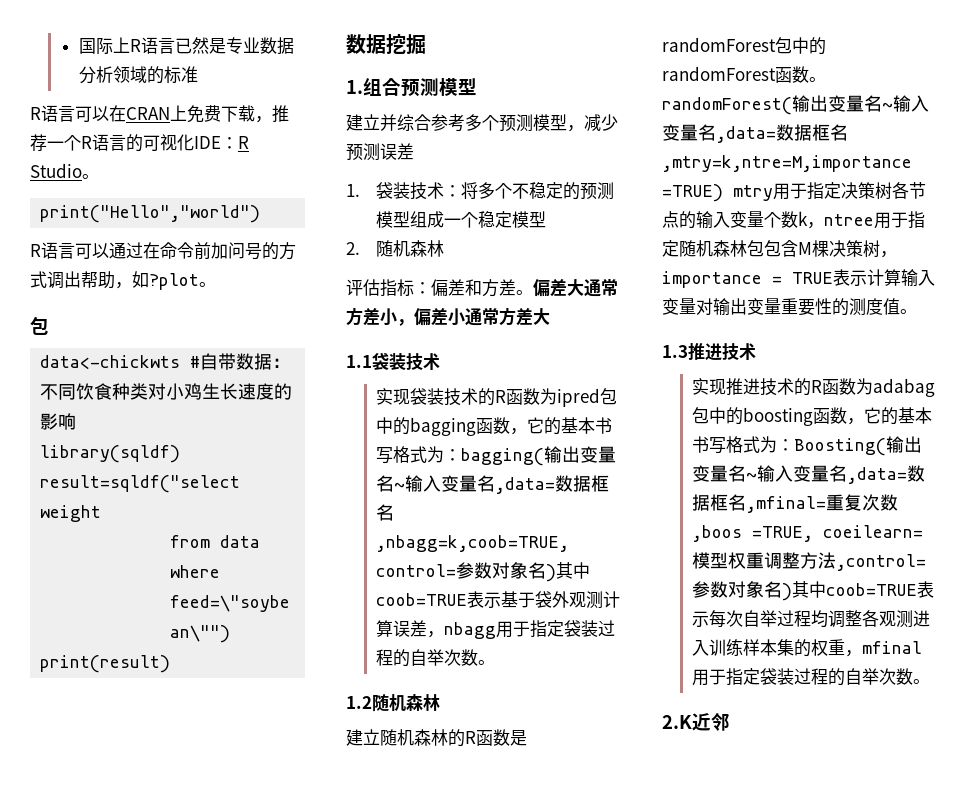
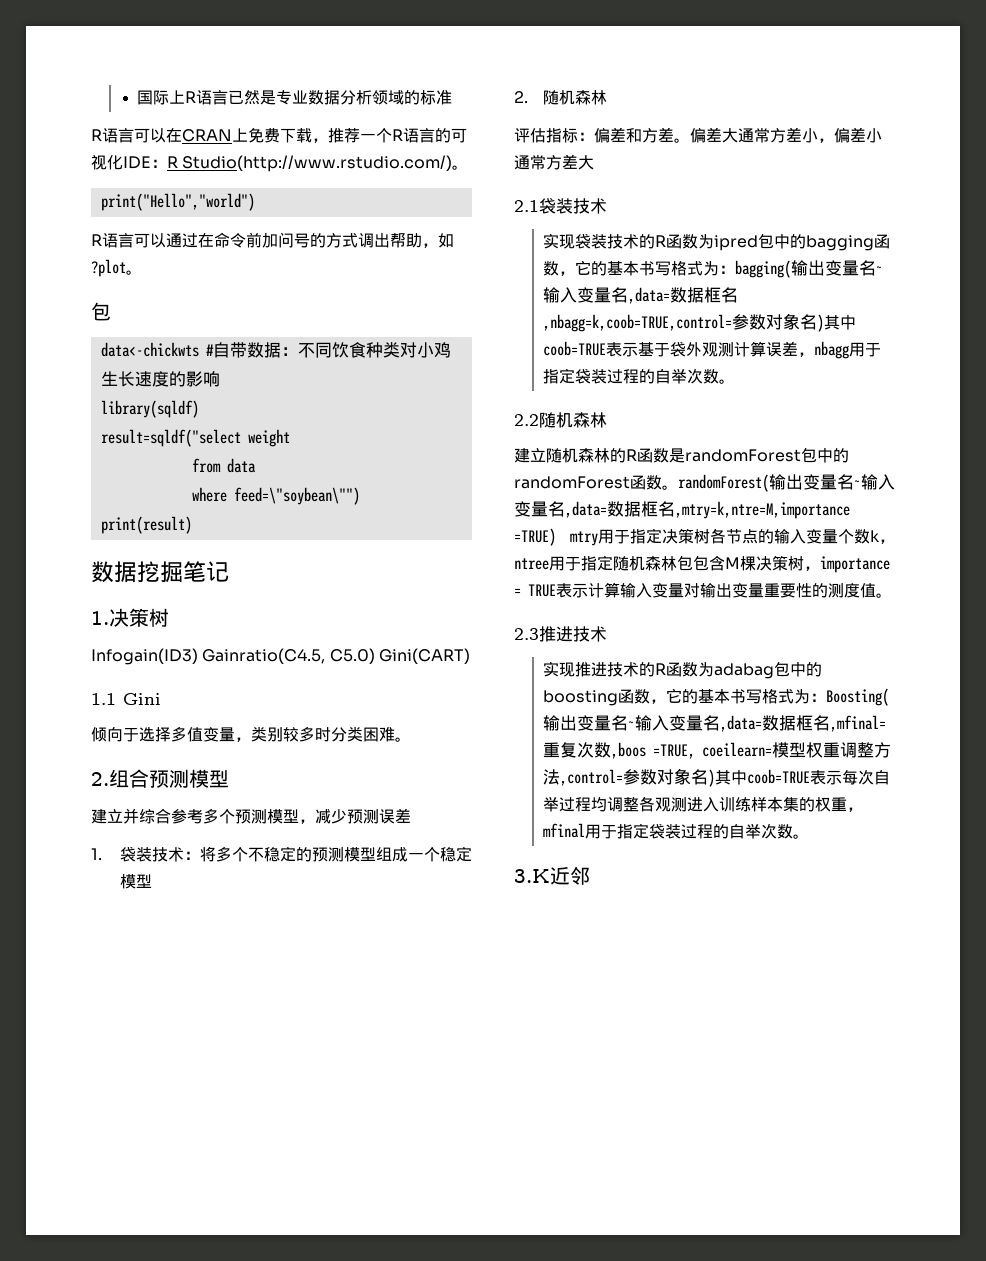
[30,163,82,178] Studio -> [182,155,453,172] Studio(http://www.rstudio.com/)
[346,80,363,94] // 1. -> [183,561,229,582] [91,608,169,627] [91,648,470,665] [91,693,161,705] [91,726,411,742] [91,772,109,786] 笔记 // 1.决策树 // Infogain(ID3) Gainratio(C4.5, C5.0) Gini(CART) // 1.1 Gini // 倾向于选择多值变量，类别较多时分类困难。 // 2.
[346,355,372,368] 1.1 -> [514,200,539,212] 2.1
[346,696,372,709] 1.2 -> [514,414,539,426] 2.2
[662,345,688,358] 1.3 -> [514,628,539,640] 2.3
[662,715,692,729] 2.K -> [514,869,550,883] 3.K

